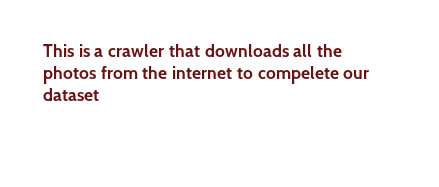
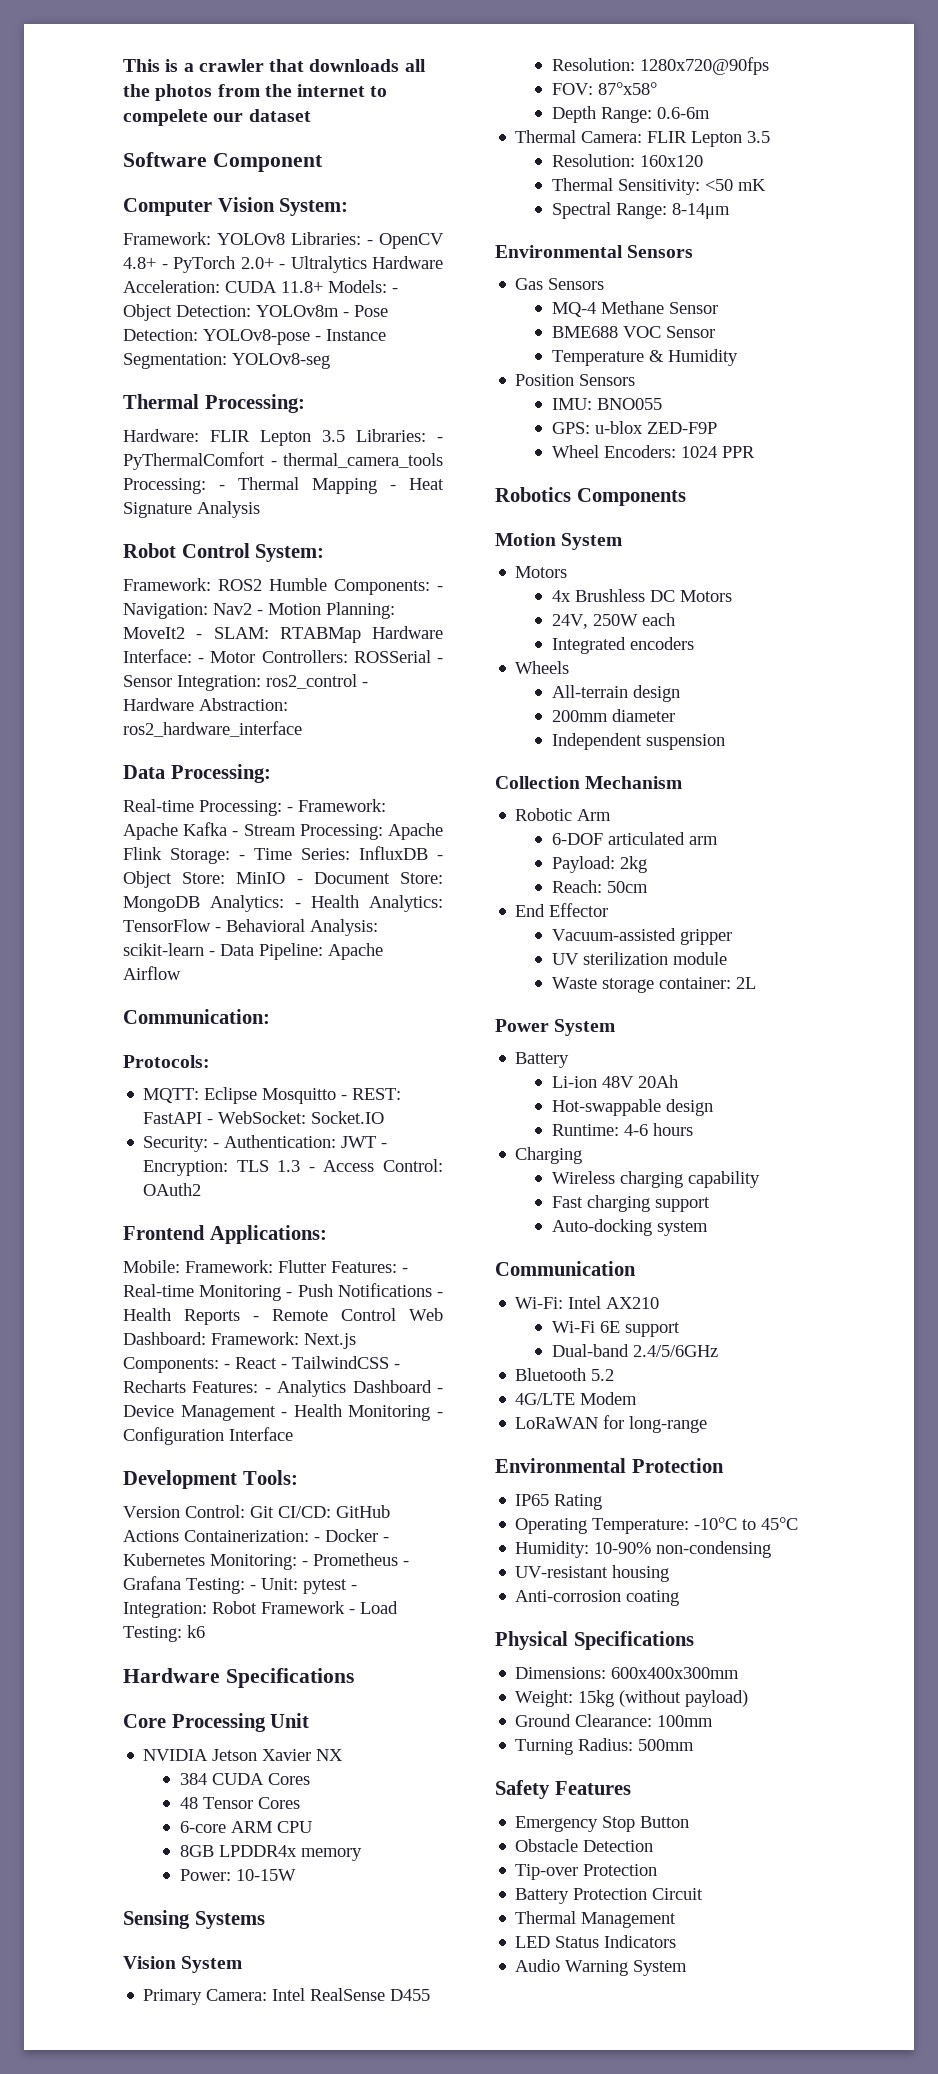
(99, 94) none -> [123,152,323,172] [123,197,349,216] [123,232,444,249] [123,256,443,273] [123,280,398,293] [123,304,388,321] [123,329,386,345] [123,353,330,369] [123,394,305,413] [123,429,443,446] [123,452,443,470] [123,477,444,494] [123,501,260,518] [123,543,325,562] [123,578,443,595] [123,602,395,619] [123,626,443,643] [123,649,443,663] [123,674,368,691] [123,698,288,711] [123,721,302,737] [123,764,271,783] [123,799,386,816] [123,822,443,840] [123,846,443,864] [123,871,443,888] [123,895,443,912] [123,919,378,936] [123,943,383,960] [123,966,181,980] [123,1009,270,1024] [123,1055,210,1068] [143,1087,402,1104] [143,1111,385,1124] [143,1135,388,1152] [143,1159,443,1176] [143,1183,202,1196] [123,1225,327,1244] [123,1260,408,1273] [123,1283,443,1301] [123,1308,443,1325] [123,1332,356,1349] [123,1356,400,1373] [123,1380,443,1397] [123,1404,443,1421] [123,1427,293,1445] [123,1470,298,1489] [123,1505,390,1518] [123,1529,389,1542] [123,1553,409,1570] [123,1576,357,1594] [123,1601,398,1618] [123,1625,205,1642] [123,1668,354,1688] [123,1713,310,1732] [143,1749,344,1761] [180,1773,311,1785] [180,1797,301,1809] [180,1821,313,1833] [180,1845,363,1861] [180,1869,297,1881] [123,1910,265,1929] [123,1956,243,1973] [143,1988,431,2005] [552,57,770,75] [552,82,658,95] [552,106,711,123] [515,130,771,147] [552,154,704,167] [552,178,767,195] [552,202,731,219] [495,245,694,258] [515,278,605,290] [552,301,719,317] [552,326,716,338] [552,349,739,366] [515,374,636,386] [552,398,663,410] [552,421,718,434] [552,445,756,458] [495,487,686,506] [495,533,623,550] [515,566,568,578] [552,589,733,602] [552,613,676,629] [552,637,695,654] [515,661,570,674] [552,685,681,702] [552,709,676,722] [552,733,726,750] [495,776,683,789] [515,808,612,821] [552,832,719,845] [552,856,648,873] [552,880,649,893] [515,903,609,917] [552,928,733,945] [552,952,728,965] [552,977,757,993] [495,1019,616,1036] [515,1052,570,1068] [552,1075,679,1088] [552,1099,714,1116] [552,1123,694,1136] [515,1147,583,1164] [552,1171,761,1188] [552,1195,711,1212] [552,1219,709,1236] [495,1261,636,1276] [515,1296,660,1309] [552,1321,681,1337] [552,1344,719,1357] [515,1368,615,1381] [515,1392,638,1405] [515,1415,708,1433] [495,1458,724,1473] [515,1494,603,1510] [515,1517,799,1534] [515,1541,772,1558] [515,1565,670,1582] [515,1590,680,1606] [495,1631,694,1650] [515,1667,740,1679] [515,1690,749,1707] [515,1714,714,1727] [515,1738,695,1755] [495,1780,631,1799] [515,1816,690,1832] [515,1839,654,1852] [515,1864,658,1880] [515,1888,704,1904] [515,1911,677,1928] [515,1935,677,1948] [515,1959,688,1976] // Software Component // Computer Vision System: // Framework: YOLOv8 Libraries: - OpenCV 4.8+ - PyTorch 2.0+ - Ultralytics Hardware Acceleration: CUDA 11.8+ Models: - Object Detection: YOLOv8m - Pose Detection: YOLOv8-pose - Instance Segmentation: YOLOv8-seg // Thermal Processing: // Hardware: FLIR Lepton 3.5 Libraries: - PyThermalComfort - thermal_camera_tools Processing: - Thermal Mapping - Heat Signature Analysis // Robot Control System: // Framework: ROS2 Humble Components: - Navigation: Nav2 - Motion Planning: MoveIt2 - SLAM: RTABMap Hardware Interface: - Motor Controllers: ROSSerial - Sensor Integration: ros2_control - Hardware Abstraction: ros2_hardware_interface // Data Processing: // Real-time Processing: - Framework: Apache Kafka - Stream Processing: Apache Flink Storage: - Time Series: InfluxDB - Object Store: MinIO - Document Store: MongoDB Analytics: - Health Analytics: TensorFlow - Behavioral Analysis: scikit-learn - Data Pipeline: Apache Airflow // Communication: // Protocols: // MQTT: Eclipse Mosquitto - REST: FastAPI - WebSocket: Socket.IO // Security: - Authentication: JWT - Encryption: TLS 1.3 - Access Control: OAuth2 // Frontend Applications: // Mobile: Framework: Flutter Features: - Real-time Monitoring - Push Notifications - Health Reports - Remote Control Web Dashboard: Framework: Next.js Components: - React - TailwindCSS - Recharts Features: - Analytics Dashboard - Device Management - Health Monitoring - Configuration Interface // Development Tools: // Version Control: Git CI/CD: GitHub Actions Containerization: - Docker - Kubernetes Monitoring: - Prometheus - Grafana Testing: - Unit: pytest - Integration: Robot Framework - Load Testing: k6 // Hardware Specifications // Core Processing Unit // NVIDIA Jetson Xavier NX // 384 CUDA Cores // 48 Tensor Cores // 6-core ARM CPU // 8GB LPDDR4x memory // Power: 10-15W // Sensing Systems // Vision System // Primary Camera: Intel RealSense D455 // Resolution: 1280x720@90fps // FOV: 87°x58° // Depth Range: 0.6-6m // Thermal Camera: FLIR Lepton 3.5 // Resolution: 160x120 // Thermal Sensitivity: <50 mK // Spectral Range: 8-14μm // Environmental Sensors // Gas Sensors // MQ-4 Methane Sensor // BME688 VOC Sensor // Temperature & Humidity // Position Sensors // IMU: BNO055 // GPS: u-blox ZED-F9P // Wheel Encoders: 1024 PPR // Robotics Components // Motion System // Motors // 4x Brushless DC Motors // 24V, 250W each // Integrated encoders // Wheels // All-terrain design // 200mm diameter // Independent suspension // Collection Mechanism // Robotic Arm // 6-DOF articulated arm // Payload: 2kg // Reach: 50cm // End Effector // Vacuum-assisted gripper // UV sterilization module // Waste storage container: 2L // Power System // Battery // Li-ion 48V 20Ah // Hot-swappable design // Runtime: 4-6 hours // Charging // Wireless charging capability // Fast charging support // Auto-docking system // Communication // Wi-Fi: Intel AX210 // Wi-Fi 6E support // Dual-band 2.4/5/6GHz // Bluetooth 5.2 // 4G/LTE Modem // LoRaWAN for long-range // Environmental Protection // IP65 Rating // Operating Temperature: -10°C to 45°C // Humidity: 10-90% non-condensing // UV-resistant housing // Anti-corrosion coating // Physical Specifications // Dimensions: 600x400x300mm // Weight: 15kg (without payload) // Ground Clearance: 100mm // Turning Radius: 500mm // Safety Features // Emergency Stop Button // Obstacle Detection // Tip-over Protection // Battery Protection Circuit // Thermal Management // LED Status Indicators // Audio Warning System

